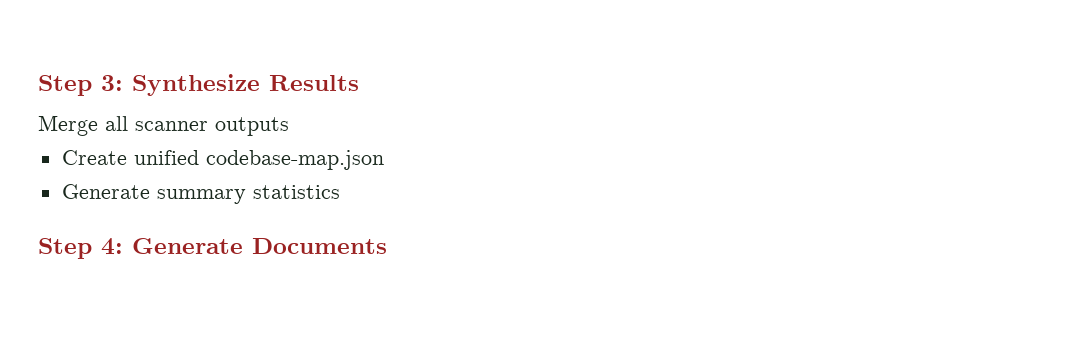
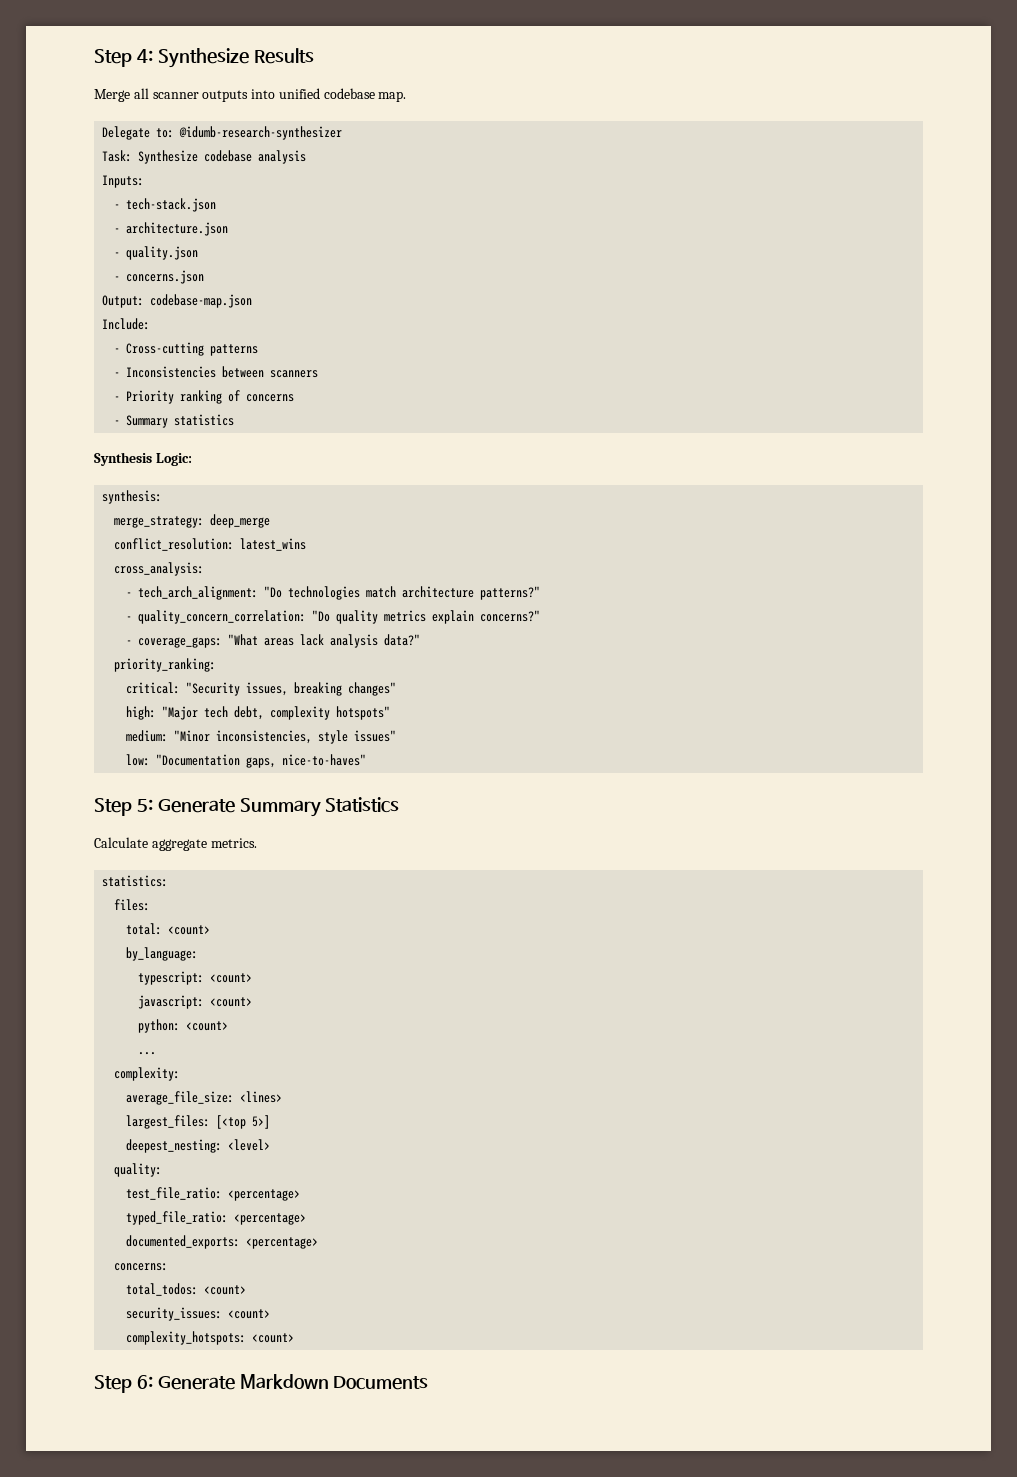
[38,75,123,96] Step 3: -> [94,49,153,67] Step 4:
[61,150,384,170] [61,184,340,204] [38,238,243,259] // Create unified codebase-map.json // Generate summary statistics // Step 4: Generate -> [251,88,407,102] [102,126,343,140] [102,150,307,164] [102,175,145,188] [114,198,217,212] [114,222,229,236] [114,246,199,260] [114,270,205,284] [102,294,253,308] [102,318,151,330] [114,342,259,356] [114,366,319,378] [114,390,295,404] [114,414,235,428] [94,452,192,466] [102,490,163,504] [114,514,271,528] [114,538,307,551] [114,562,205,576] [126,586,541,600] [126,610,541,624] [126,634,421,648] [114,658,217,672] [126,682,397,696] [126,706,391,720] [126,730,397,744] [126,754,367,768] [94,797,400,817] [94,837,257,851] [102,875,169,887] [114,899,151,911] [126,923,211,935] [126,947,199,961] [138,971,253,985] [138,995,253,1009] [138,1019,229,1033] [138,1052,157,1055] [114,1067,181,1081] [126,1091,283,1105] [126,1115,271,1129] [126,1139,271,1153] [114,1163,163,1177] [126,1187,301,1201] [126,1211,307,1225] [126,1235,319,1249] [114,1263,169,1271] [126,1283,247,1296] [126,1307,271,1321] [126,1331,295,1345] [94,1374,329,1393] into unified codebase map. // Delegate to: @idumb-research-synthesizer // Task: Synthesize codebase analysis // Inputs: // - tech-stack.json // - architecture.json // - quality.json // - concerns.json // Output: codebase-map.json // Include: // - Cross-cutting patterns // - Inconsistencies between scanners // - Priority ranking of concerns // - Summary statistics // Synthesis Logic: // synthesis: // merge_strategy: deep_merge // conflict_resolution: latest_wins // cross_analysis: // - tech_arch_alignment: "Do technologies match architecture patterns?" // - quality_concern_correlation: "Do quality metrics explain concerns?" // - coverage_gaps: "What areas lack analysis data?" // priority_ranking: // critical: "Security issues, breaking changes" // high: "Major tech debt, complexity hotspots" // medium: "Minor inconsistencies, style issues" // low: "Documentation gaps, nice-to-haves" // Step 5: Generate Summary Statistics // Calculate aggregate metrics. // statistics: // files: // total: <count> // by_language: // typescript: <count> // javascript: <count> // python: <count> // ... // complexity: // average_file_size: <lines> // largest_files: [<top 5>] // deepest_nesting: <level> // quality: // test_file_ratio: <percentage> // typed_file_ratio: <percentage> // documented_exports: <percentage> // concerns: // total_todos: <count> // security_issues: <count> // complexity_hotspots: <count> // Step 6: Generate Markdown

